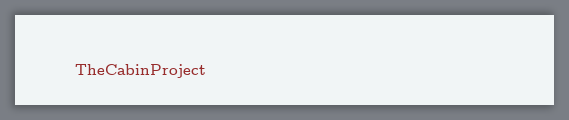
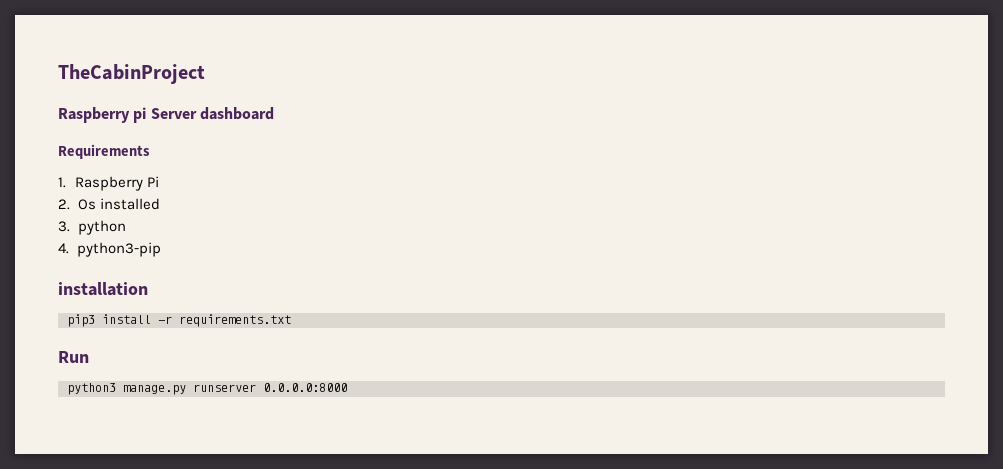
(206, 71) none -> [58,107,274,123] [58,144,150,159] [58,176,159,191] [58,198,160,210] [58,220,126,235] [58,242,161,257] [58,282,148,296] [67,314,291,327] [58,351,89,363] [67,383,347,395] // Raspberry pi Server dashboard // Requirements // 1. Raspberry Pi // 2. Os installed // 3. python // 4. python3-pip // installation // pip3 install -r requirements.txt // Run // python3 manage.py runserver 0.0.0.0:8000

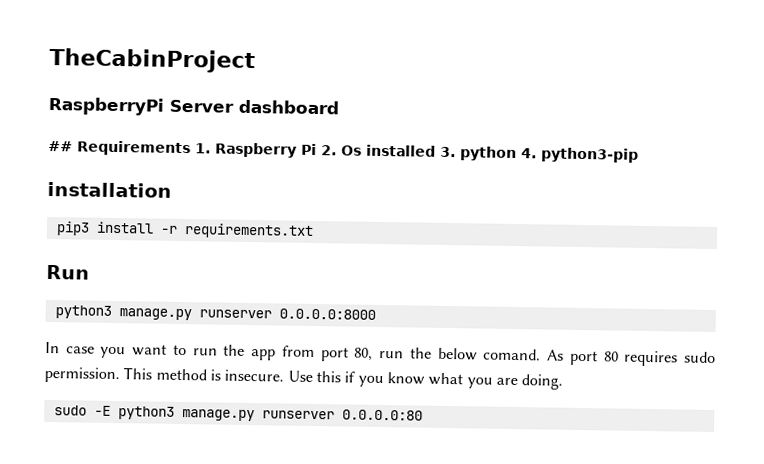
[58,107,147,123] Raspberry pi -> [48,96,164,116] RaspberryPi
(274, 113) none -> [48,140,73,152] ##
(150, 151) // -> (191, 148) none
(159, 181) // -> (317, 149) none
(160, 204) // -> (436, 150) none
(126, 227) // -> (517, 154) none
(347, 387) none -> [45,341,716,367] [44,366,564,390] [53,405,423,422] // In case you want to run the app from port 80, run the below comand. As port 80 requires sudo permission. This method is insecure. Use this if you know what you are doing. // sudo -E python3 manage.py runserver 0.0.0.0:80

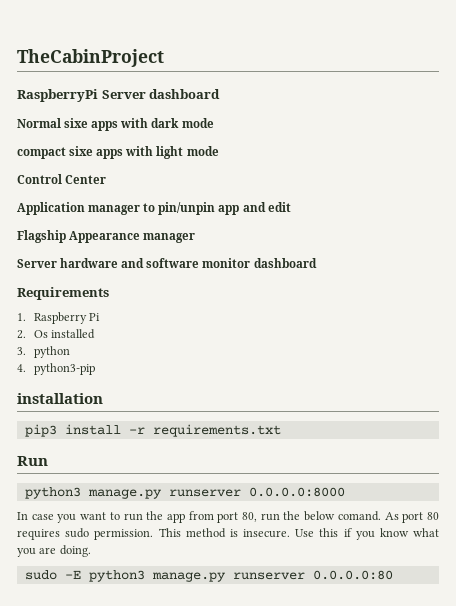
[48,140,73,152] ## -> [17,118,214,131] [17,146,219,159] [17,174,107,184] [17,202,291,215] [17,230,196,243] [17,258,317,268] Normal sixe apps with dark mode // compact sixe apps with light mode // Control Center // Application manager to pin/unpin app and edit // Flagship Appearance manager // Server hardware and software monitor dashboard //
(191, 148) none -> (109, 293) //
(317, 149) none -> (101, 317) //
(436, 150) none -> (96, 334) //
(517, 154) none -> (71, 352) //

